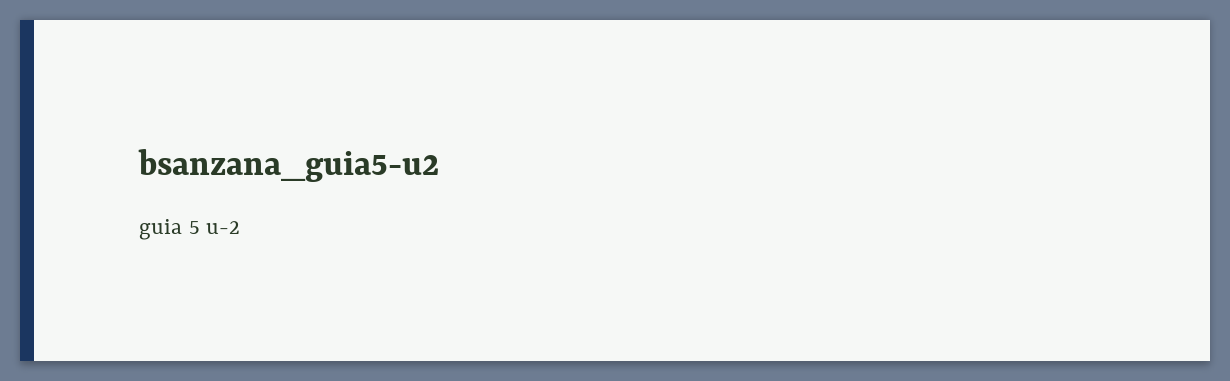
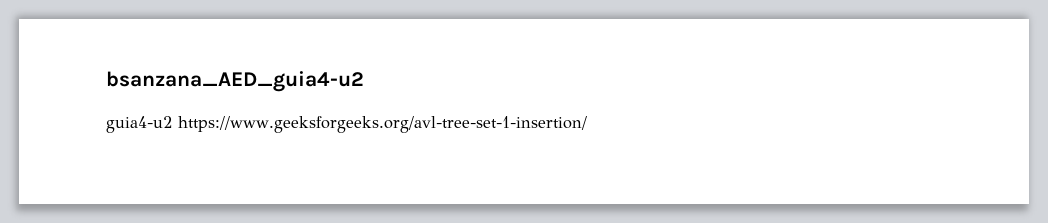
[138,149,439,182] [139,219,241,240] bsanzana_guia5-u2 // guia 5 u-2 -> [106,71,364,92] [106,116,587,133] bsanzana_AED_guia4-u2 // guia4-u2 https://www.geeksforgeeks.org/avl-tree-set-1-insertion/

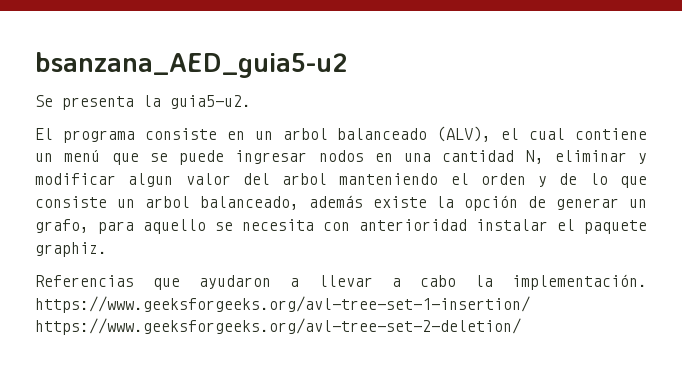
[106,71,364,92] [106,116,587,133] bsanzana_AED_guia4-u2 // guia4-u2 https://www.geeksforgeeks.org/avl-tree-set-1-insertion/ -> [35,52,348,78] [35,95,251,110] [35,126,647,143] [35,150,647,165] [35,173,647,188] [35,195,647,211] [35,219,647,234] [35,242,107,257] [35,274,647,290] [35,296,530,313] [35,318,521,335] bsanzana_AED_guia5-u2 // Se presenta la guia5-u2. // El programa consiste en un arbol balanceado (ALV), el cual contiene un menú que se puede ingresar nodos en una cantidad N, eliminar y modificar algun valor del arbol manteniendo el orden y de lo que consiste un arbol balanceado, además existe la opción de generar un grafo, para aquello se necesita con anterioridad instalar el paquete graphiz. // Referencias que ayudaron a llevar a cabo la implementación. https://www.geeksforgeeks.org/avl-tree-set-1-insertion/ https://www.geeksforgeeks.org/avl-tree-set-2-deletion/

